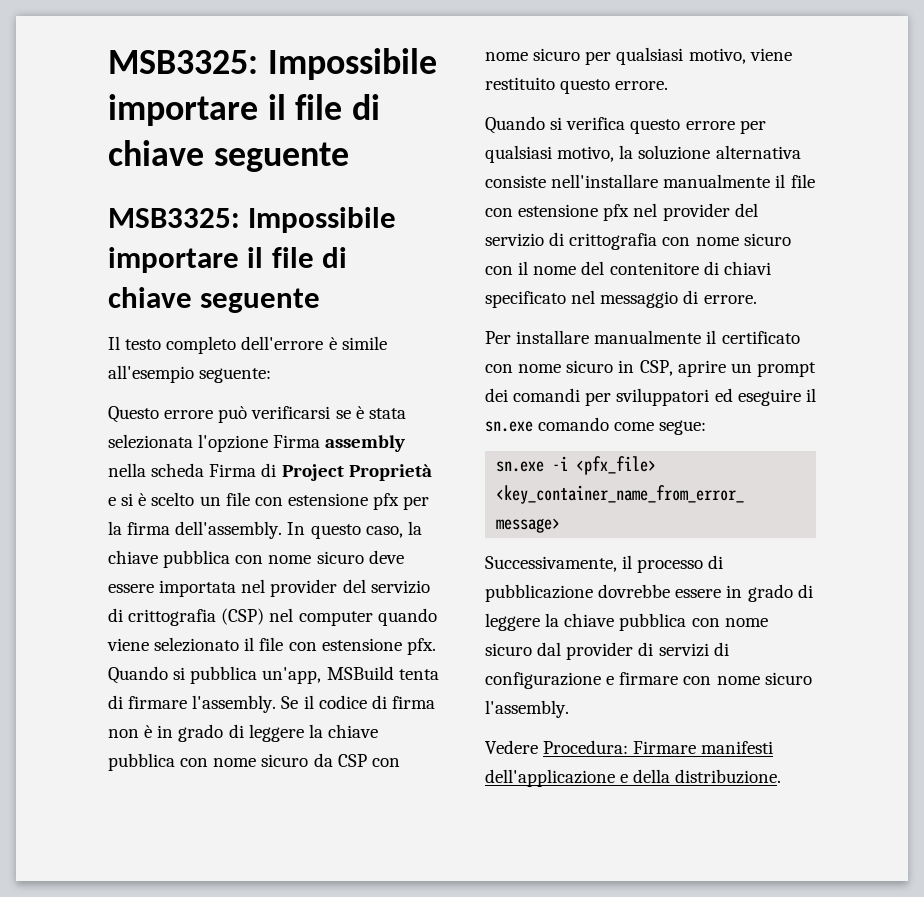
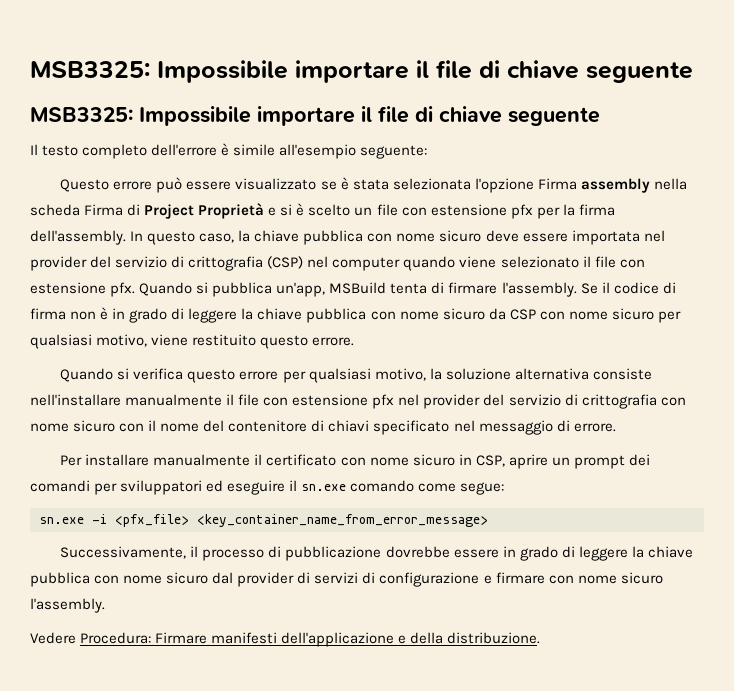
[251,406,331,419] verificarsi -> [186,178,317,190] essere visualizzato

